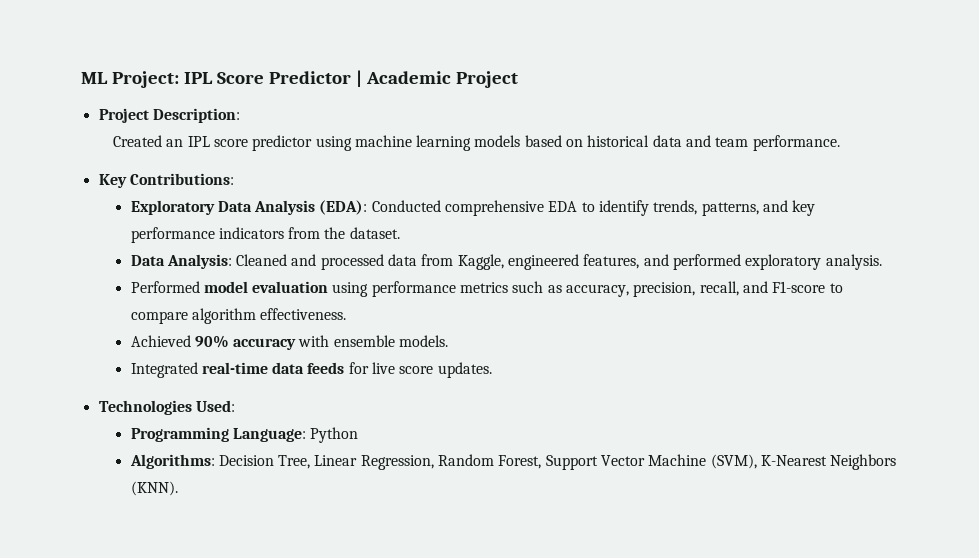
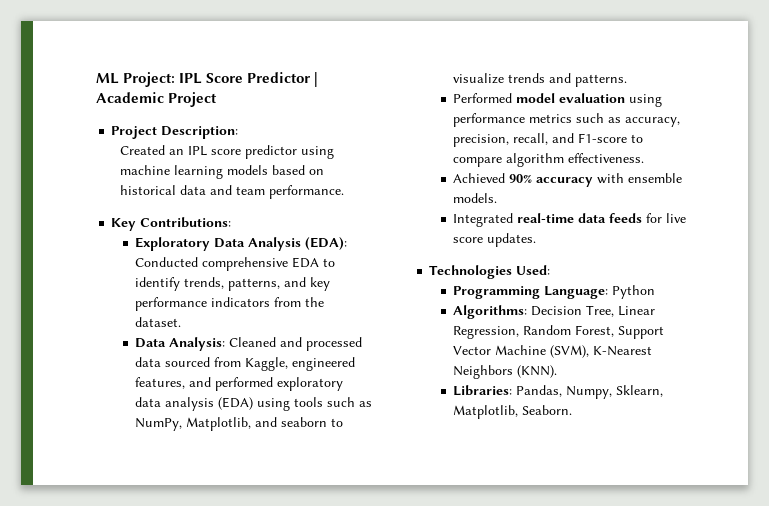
(418, 260) none -> [165,357,211,367] sourced
[825,254,882,270] analysis. -> [135,397,373,411] [135,417,344,431] [453,73,628,87] data analysis (EDA) using tools such as NumPy, Matplotlib, and seaborn to visualize trends and patterns.
(178, 488) none -> [453,385,664,399] [453,405,573,419] // Libraries: Pandas, Numpy, Sklearn, Matplotlib, Seaborn.

